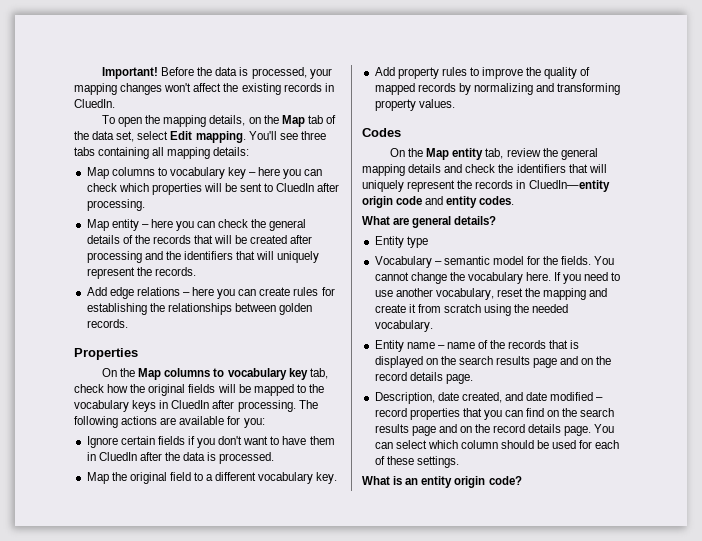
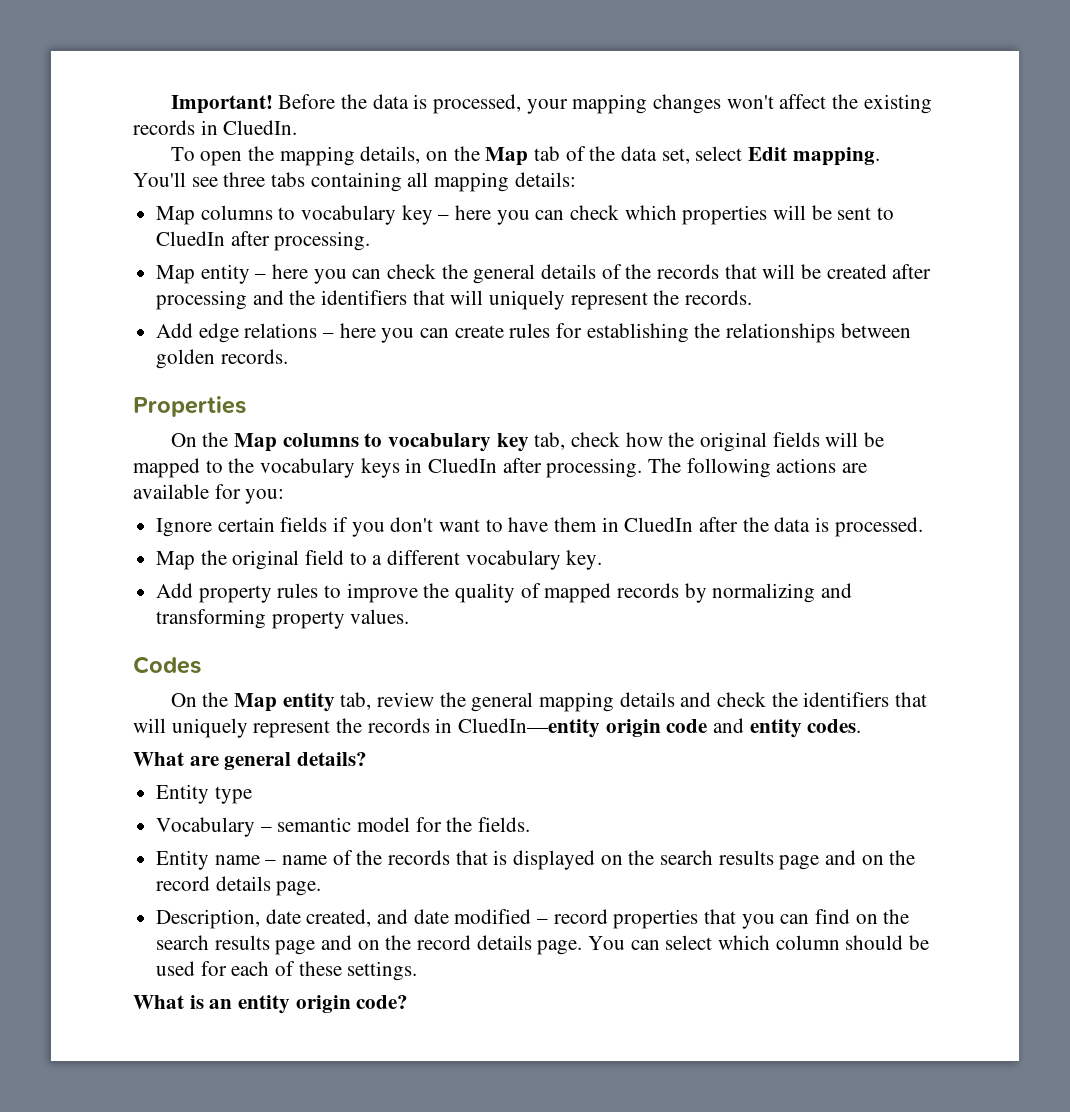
[594,256,615,265] [374,272,621,284] [374,288,608,300] [374,304,569,316] [374,320,433,332] You cannot change the vocabulary here. If you need to use another vocabulary, reset the mapping and create it from scratch using the needed vocabulary. -> (531, 824) none

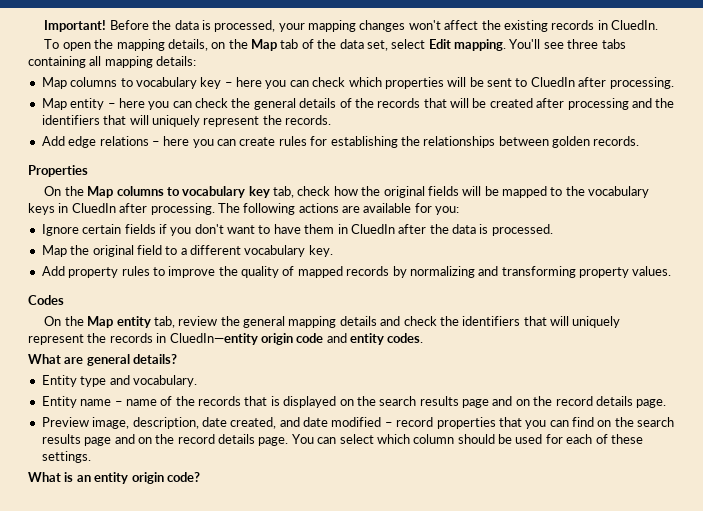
[156,817,531,837] // Vocabulary – semantic model for the fields. -> [109,375,197,387] and vocabulary.
[156,909,261,929] Description, -> [41,417,199,429] Preview image, description,

